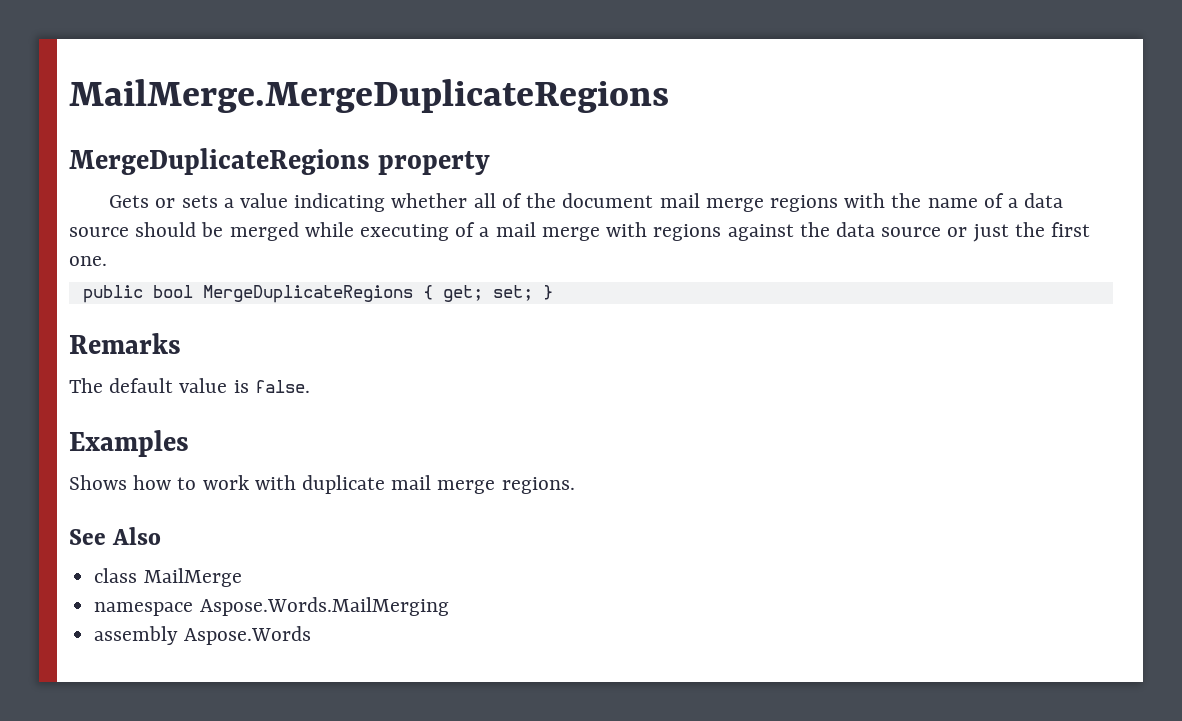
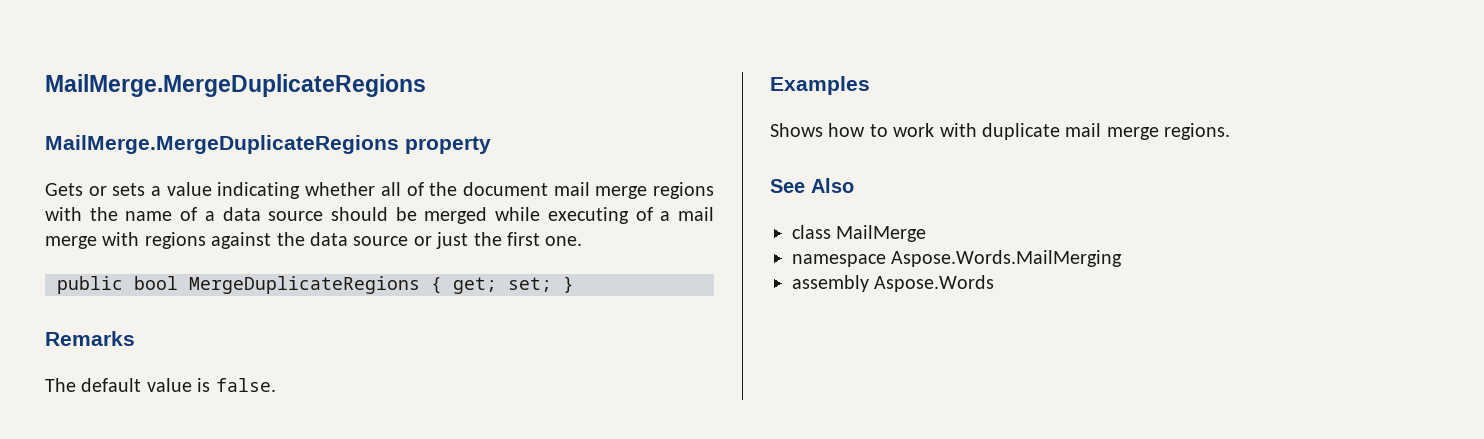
[69,148,370,175] MergeDuplicateRegions -> [45,135,399,154] MailMerge.MergeDuplicateRegions

